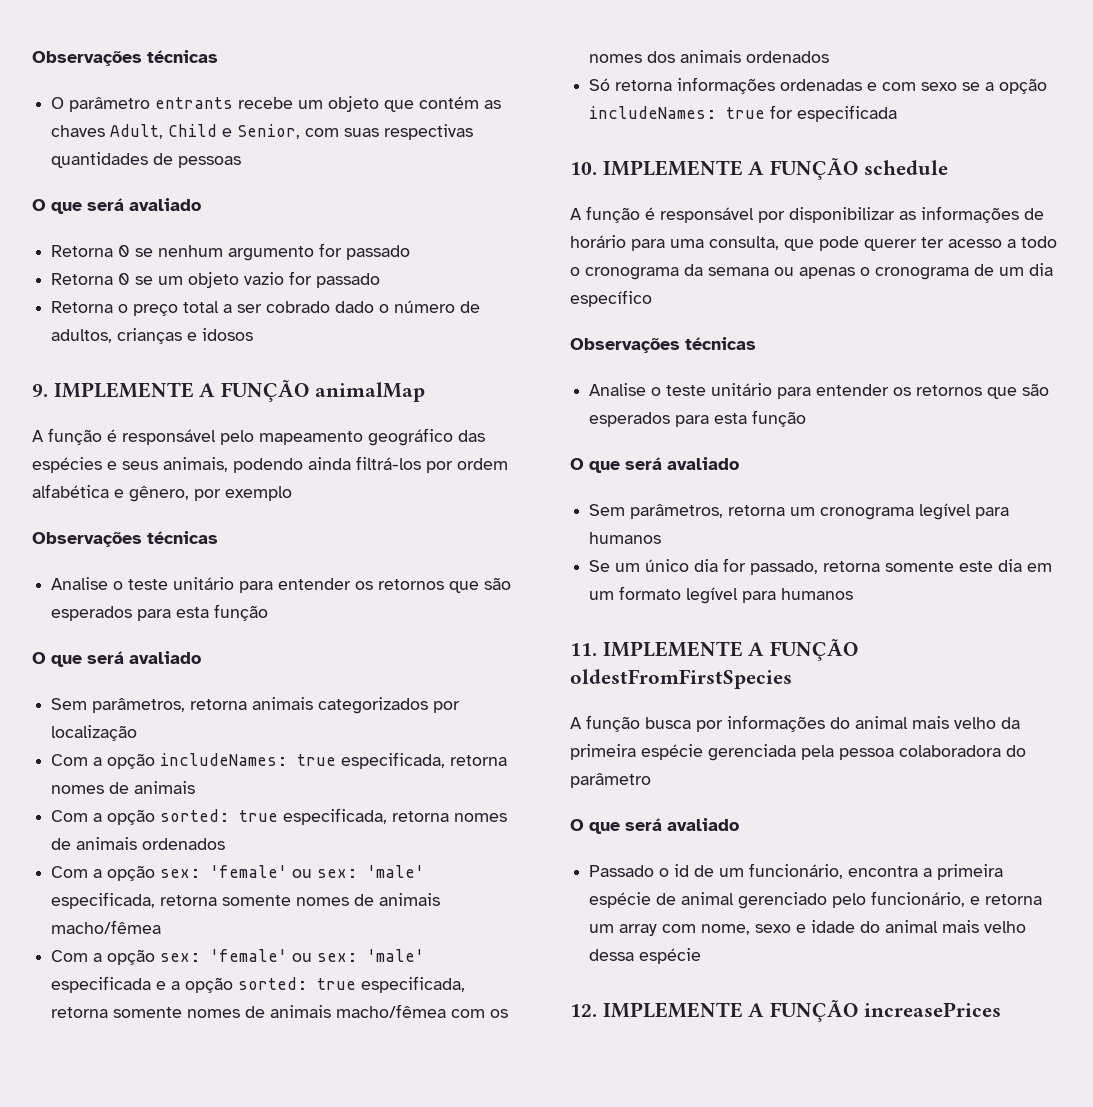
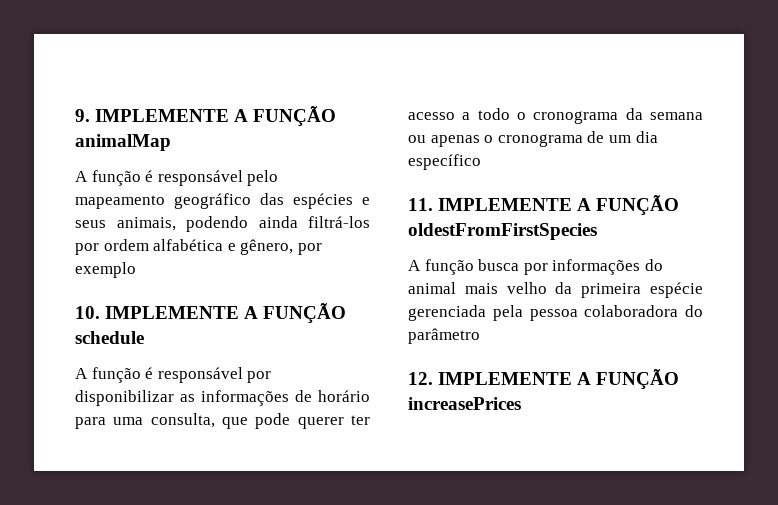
[32,50,218,66] [51,96,502,112] [51,124,474,140] [51,152,242,168] [32,198,201,214] [51,243,411,261] [51,271,381,288] [51,300,481,316] [51,328,254,344] Observações técnicas // O parâmetro entrants recebe um objeto que contém as chaves Adult, Child e Senior, com suas respectivas quantidades de pessoas // O que será avaliado // Retorna 0 se nenhum argumento for passado // Retorna 0 se um objeto vazio for passado // Retorna o preço total a ser cobrado dado o número de adultos, crianças e idosos // -> (75, 115) none
[32,531,218,547] [51,577,512,593] [51,604,269,621] [32,651,201,667] [51,697,461,714] [51,725,138,741] [51,752,508,769] [51,781,196,794] [51,808,508,825] [51,837,226,850] [51,865,425,881] [51,892,441,909] [51,920,162,934] [51,949,425,965] [51,976,466,993] [51,1004,509,1018] [589,50,830,63] [589,77,1048,94] [589,105,898,122] // Observações técnicas // Analise o teste unitário para entender os retornos que são esperados para esta função // O que será avaliado // Sem parâmetros, retorna animais categorizados por localização // Com a opção includeNames: true especificada, retorna nomes de animais // Com a opção sorted: true especificada, retorna nomes de animais ordenados // Com a opção sex: 'female' ou sex: 'male' especificada, retorna somente nomes de animais macho/fêmea // Com a opção sex: 'female' ou sex: 'male' especificada e a opção sorted: true especificada, retorna somente nomes de animais macho/fêmea com os nomes dos animais ordenados // Só retorna informações ordenadas e com sexo se a opção includeNames: true for especificada -> (136, 270) none
[570,337,756,353] [589,383,1050,399] [589,410,807,427] [570,457,739,473] [589,503,1010,520] [589,532,662,544] [589,558,1053,575] [589,586,854,604] // Observações técnicas // Analise o teste unitário para entender os retornos que são esperados para esta função // O que será avaliado // Sem parâmetros, retorna um cronograma legível para humanos // Se um único dia for passado, retorna somente este dia em um formato legível para humanos -> (481, 162) none
[570,818,739,834] [589,863,1004,880] [589,891,1043,909] [589,920,1027,936] [589,948,702,964] // O que será avaliado // Passado o id de um funcionário, encontra a primeira espécie de animal gerenciado pelo funcionário, e retorna um array com nome, sexo e idade do animal mais velho dessa espécie -> (480, 336) none

